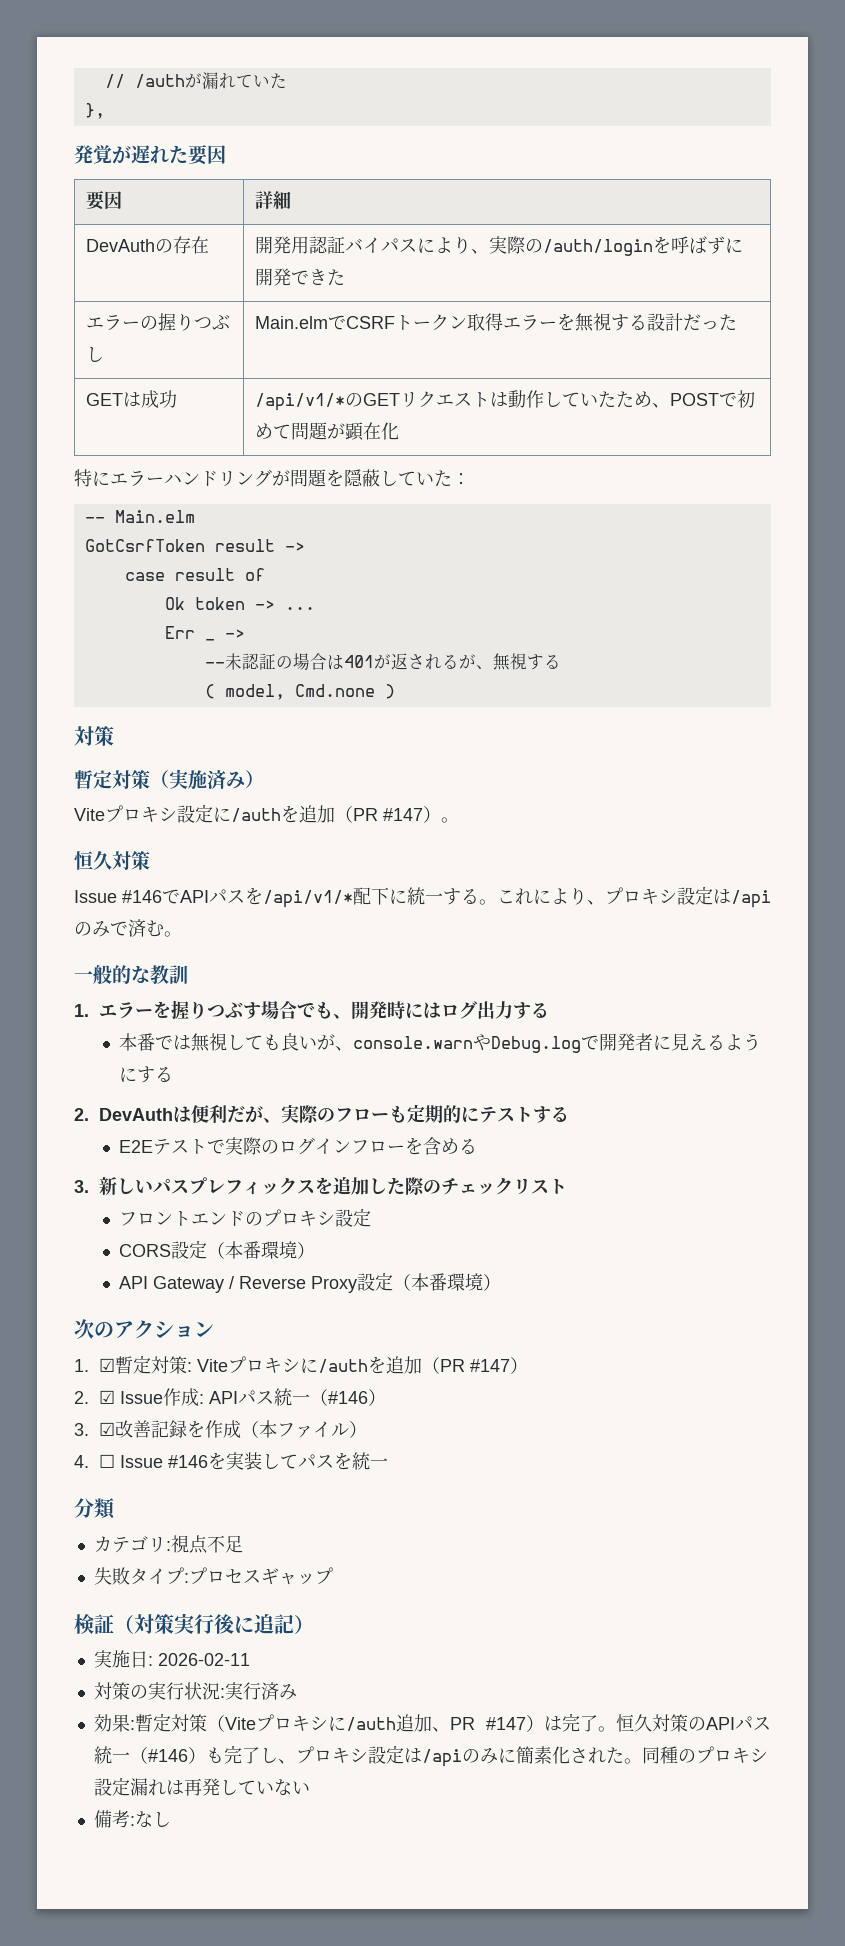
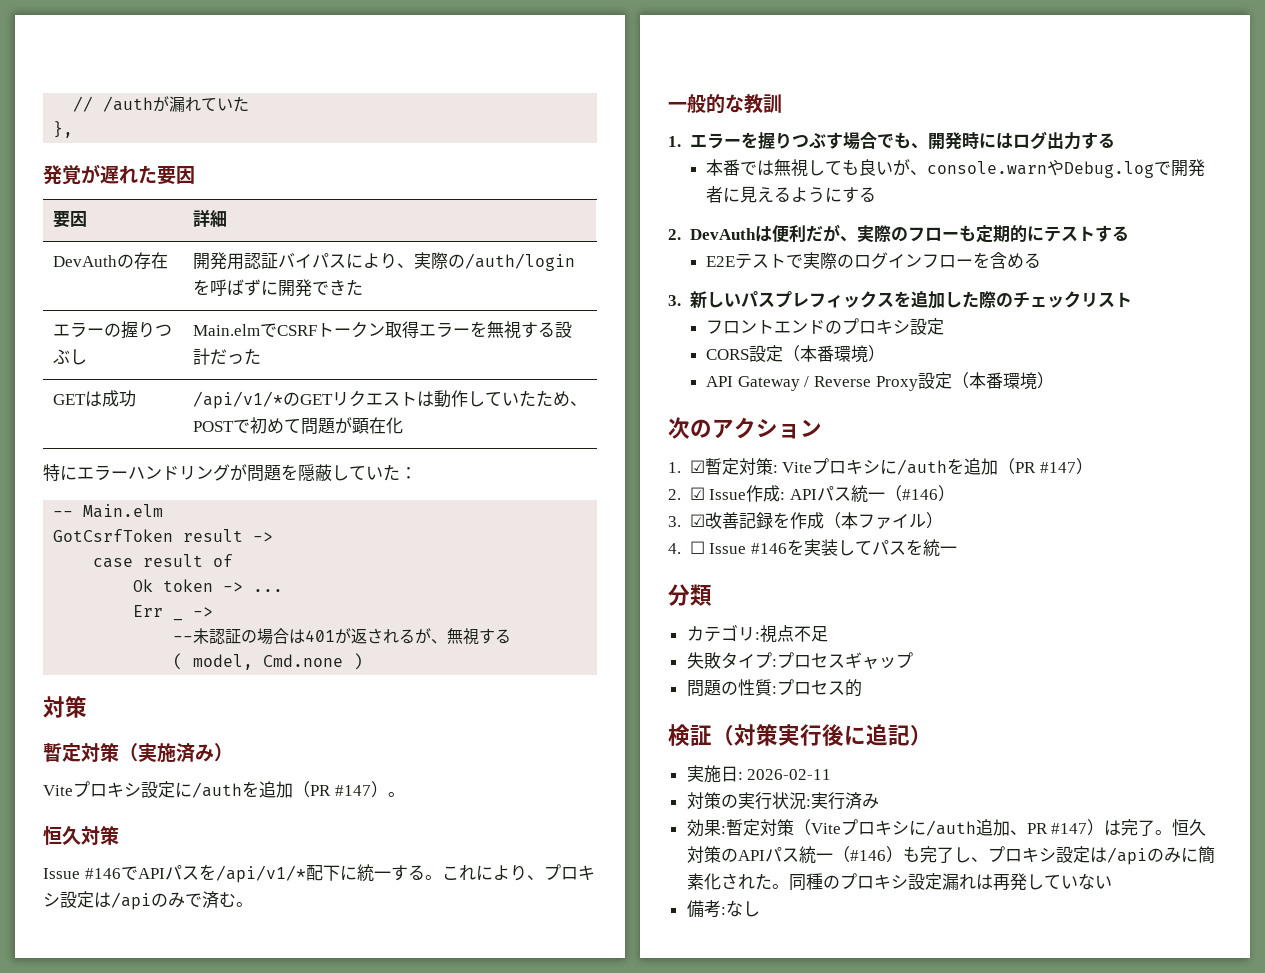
(333, 1576) none -> [686,679,862,697] // 問題の性質:プロセス的

